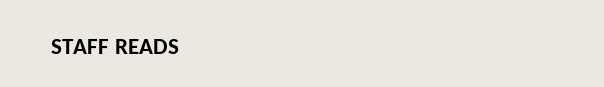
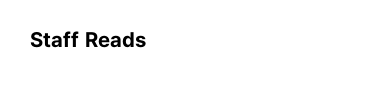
[51,39,180,54] STAFF READS -> [30,31,146,48] Staff Reads

